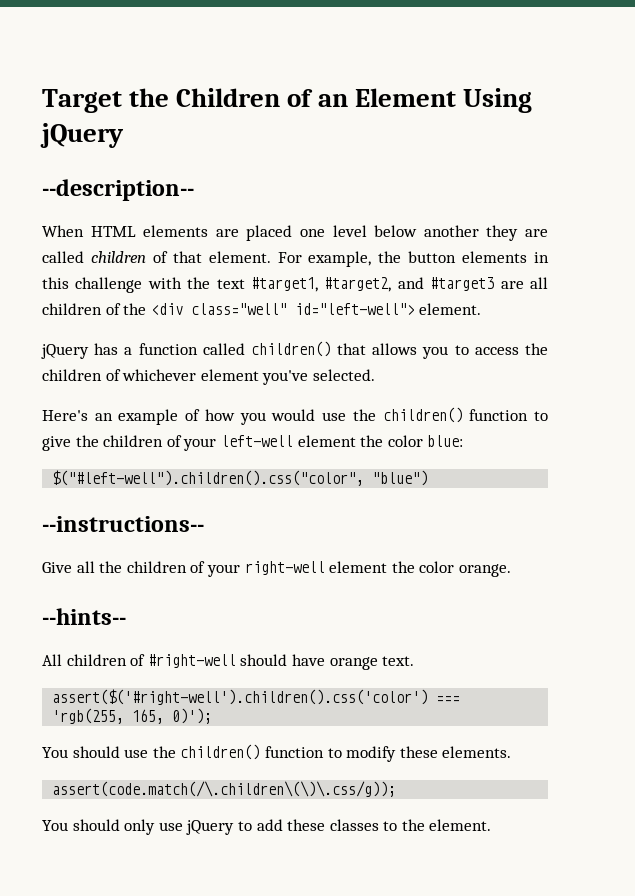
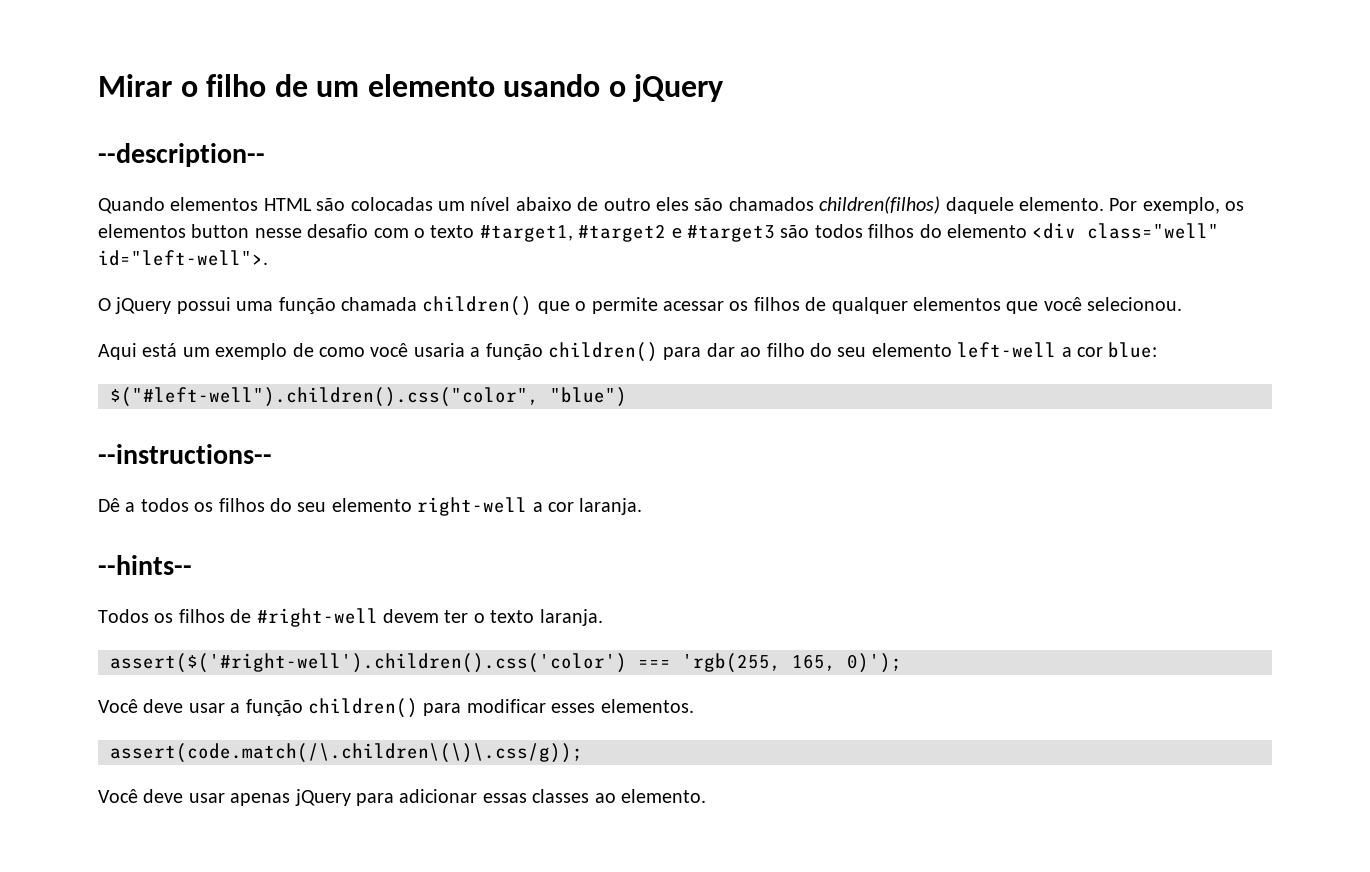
[42,88,532,113] [40,123,124,148] [42,179,194,201] [42,225,549,241] [42,251,549,267] [42,277,548,293] [42,303,482,315] [41,341,548,359] [42,369,375,385] [42,407,548,425] [42,435,464,451] [52,470,429,486] [42,516,204,532] [42,561,511,577] [42,608,126,625] [42,654,415,670] Target the Children of an Element Using jQuery // --description-- // When HTML elements are placed one level below another they are called children of that element. For example, the button elements in this challenge with the text #target1, #target2, and #target3 are all children of the <div class="well" id="left-well"> element. // jQuery has a function called children() that allows you to access the children of whichever element you've selected. // Here's an example of how you would use the children() function to give the children of your left-well element the color blue: // $("#left-well").children().css("color", "blue") // --instructions-- // Give all the children of your right-well element the color orange. // --hints-- // All children of #right-well should have orange text. -> [98,74,724,102] [98,143,265,167] [98,196,1245,214] [98,223,1220,242] [98,250,268,266] [98,296,1183,316] [98,342,1158,362] [110,387,627,407] [98,444,272,464] [98,497,643,516] [98,555,192,575] [98,608,603,627] Mirar o filho de um elemento usando o jQuery // --description-- // Quando elementos HTML são colocadas um nível abaixo de outro eles são chamados children(filhos) daquele elemento. Por exemplo, os elementos button nesse desafio com o texto #target1, #target2 e #target3 são todos filhos do elemento <div class="well" id="left-well">. // O jQuery possui uma função chamada children() que o permite acessar os filhos de qualquer elementos que você selecionou. // Aqui está um exemplo de como você usaria a função children() para dar ao filho do seu elemento left-well a cor blue: // $("#left-well").children().css("color", "blue") // --instructions-- // Dê a todos os filhos do seu elemento right-well a cor laranja. // --hints-- // Todos os filhos de #right-well devem ter o texto laranja.
[42,744,512,762] [52,781,397,797] [42,819,492,835] You should use the children() function to modify these elements. // assert(code.match(/\.children\(\)\.css/g)); // You should only use jQuery to add these classes to the element. -> [98,698,694,718] [110,743,583,763] [98,789,706,806] Você deve usar a função children() para modificar esses elementos. // assert(code.match(/\.children\(\)\.css/g)); // Você deve usar apenas jQuery para adicionar essas classes ao elemento.

